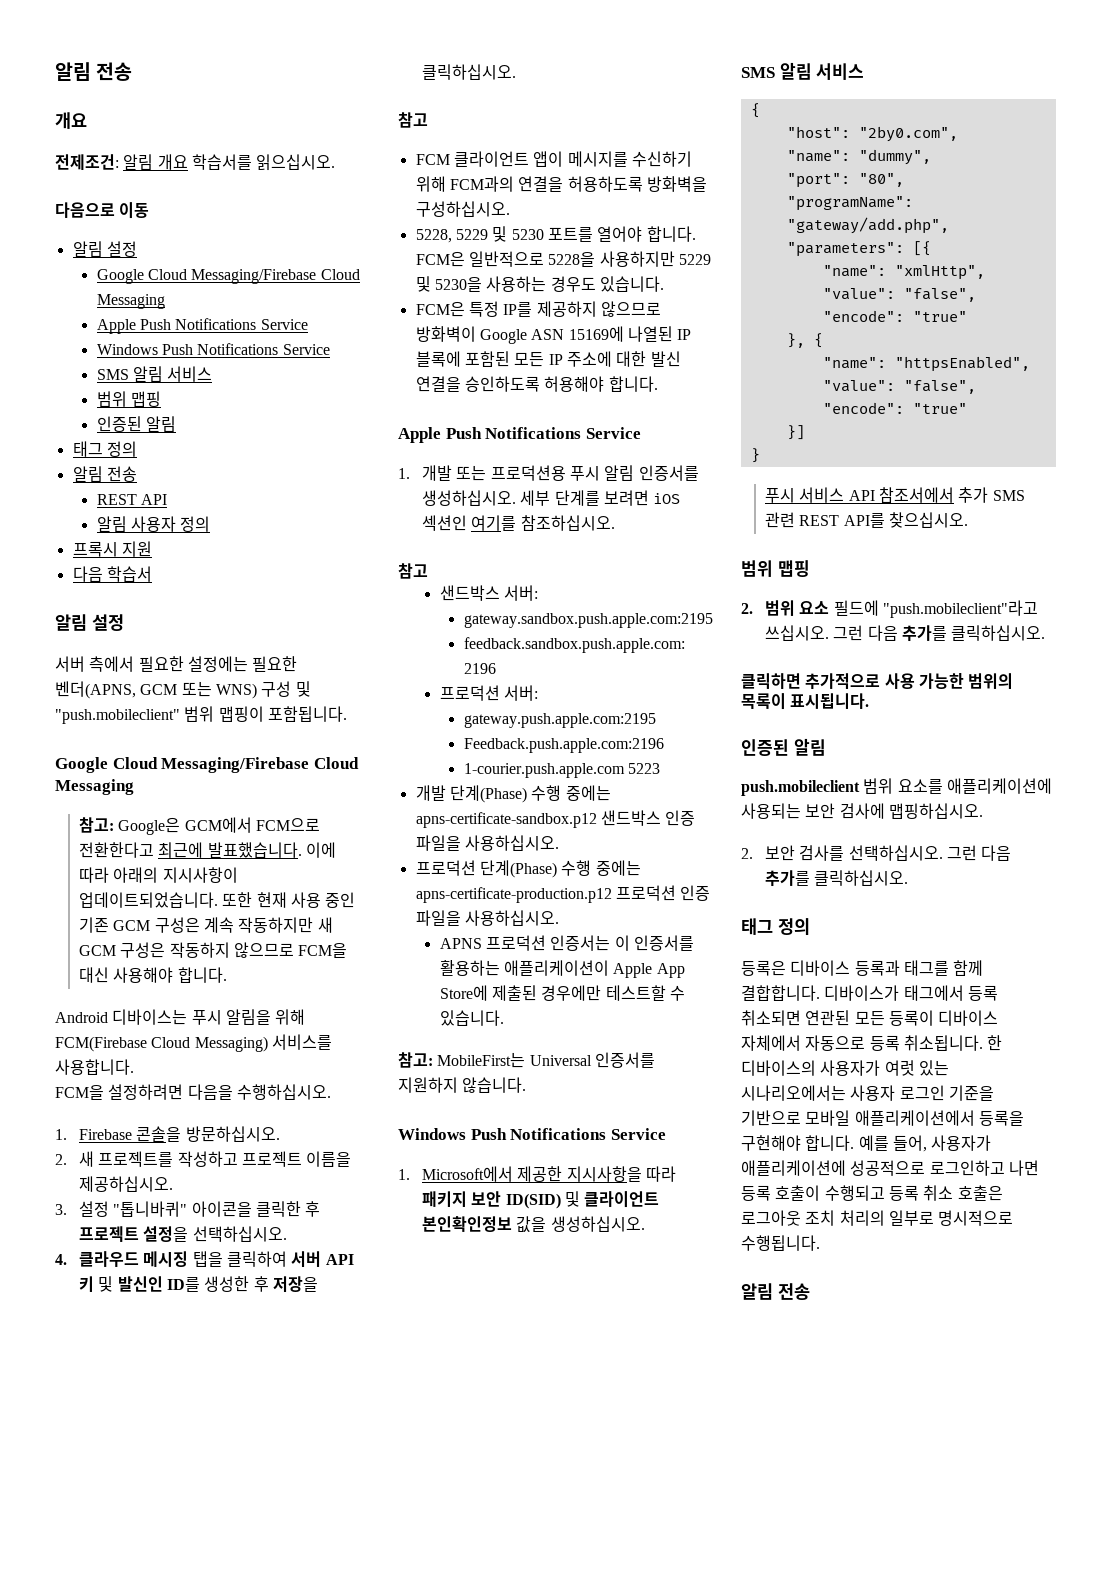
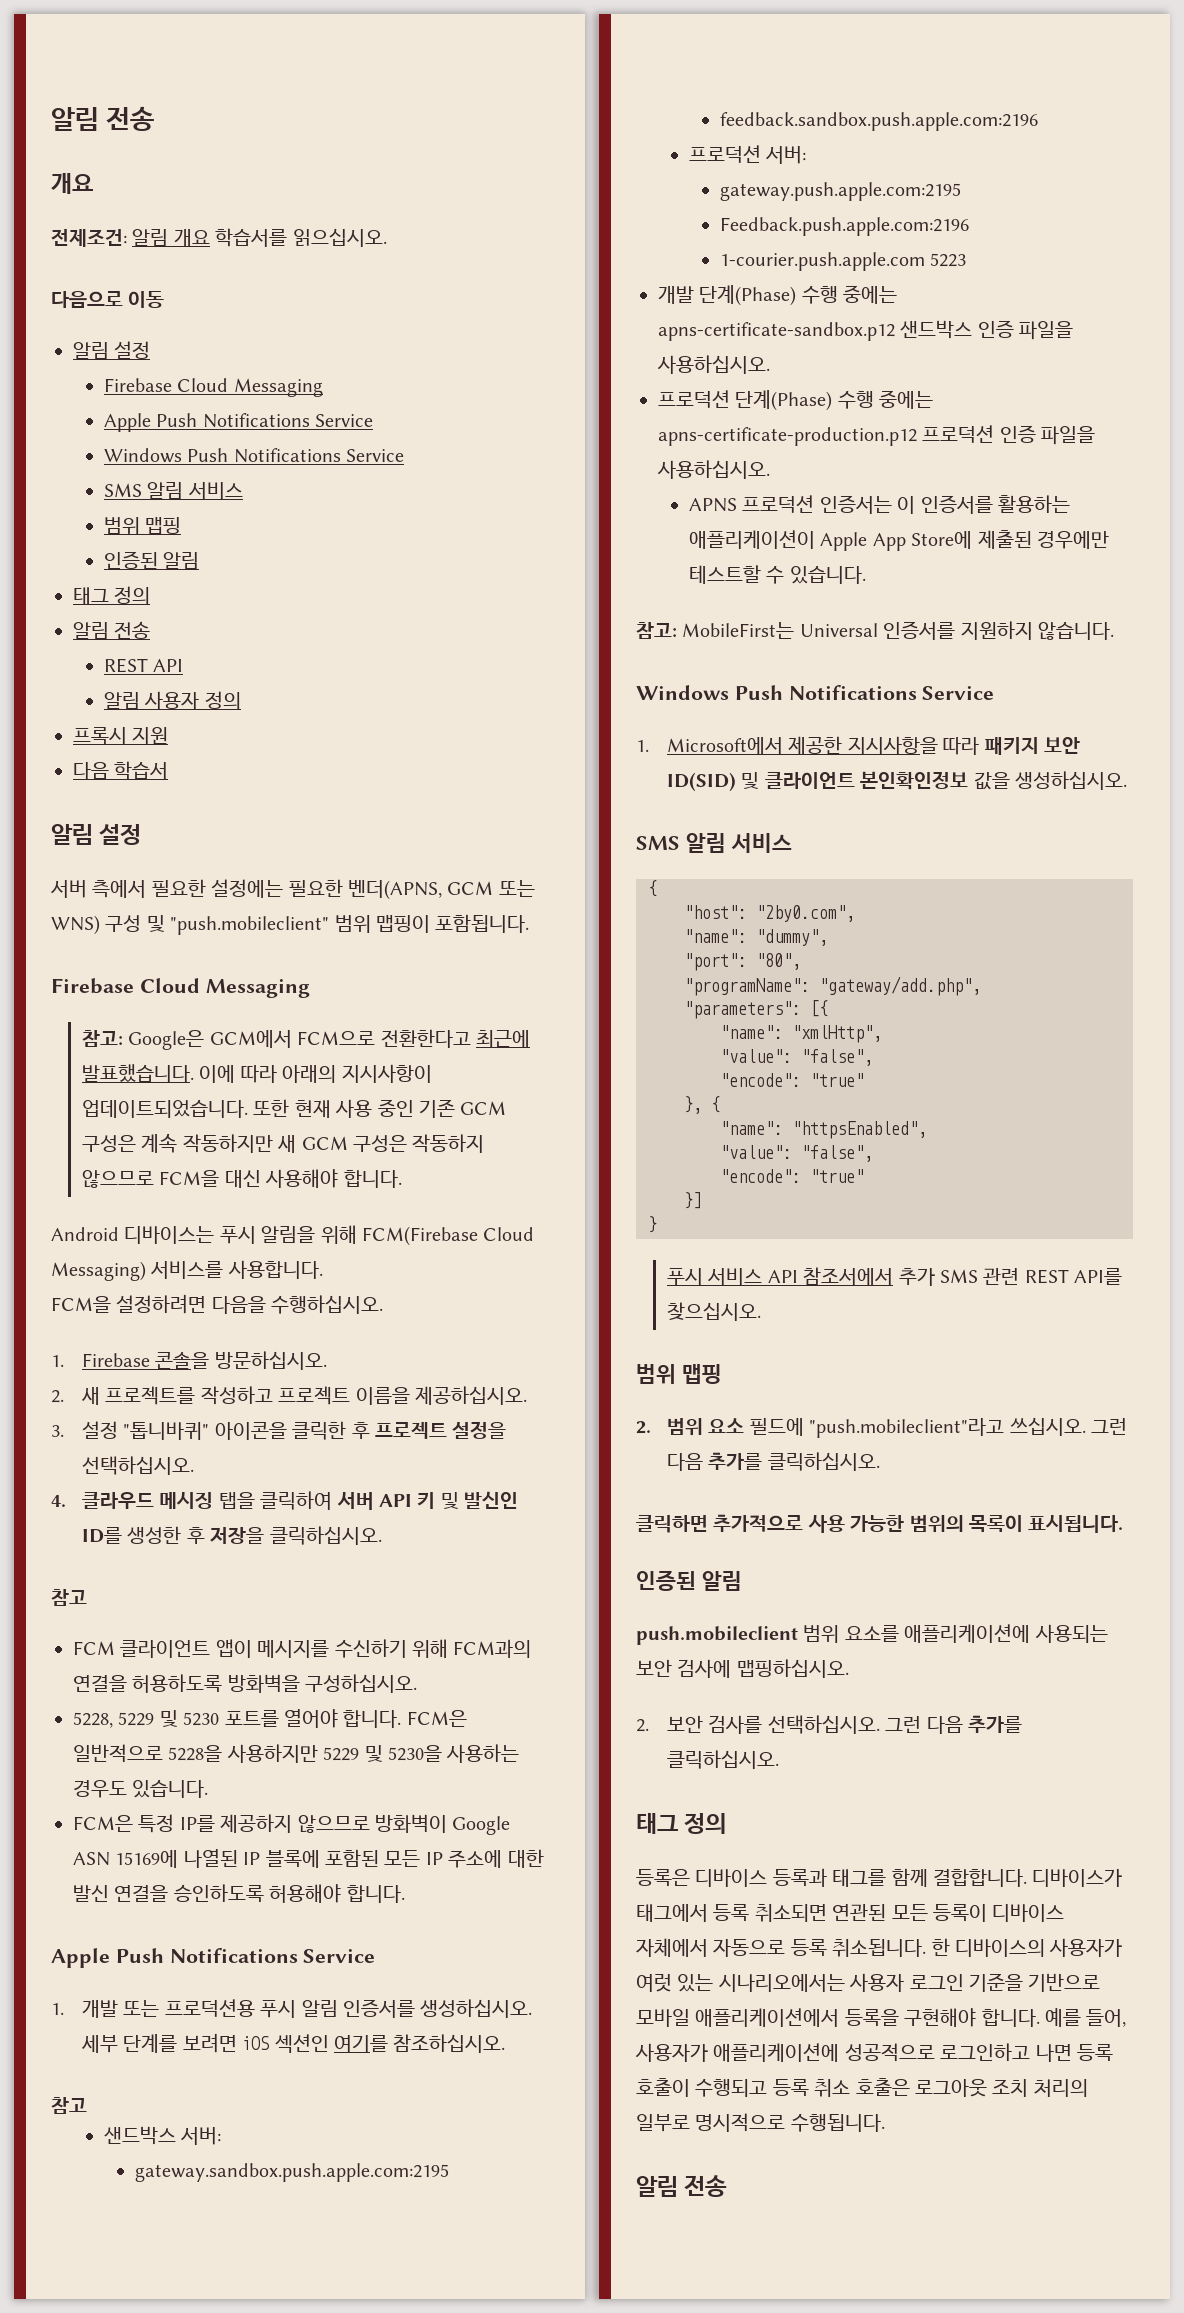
[96,269,317,284] Google Cloud Messaging/Firebase -> [103,378,172,392] Firebase
[55,757,310,773] Google Cloud Messaging/Firebase -> [51,978,134,994] Firebase

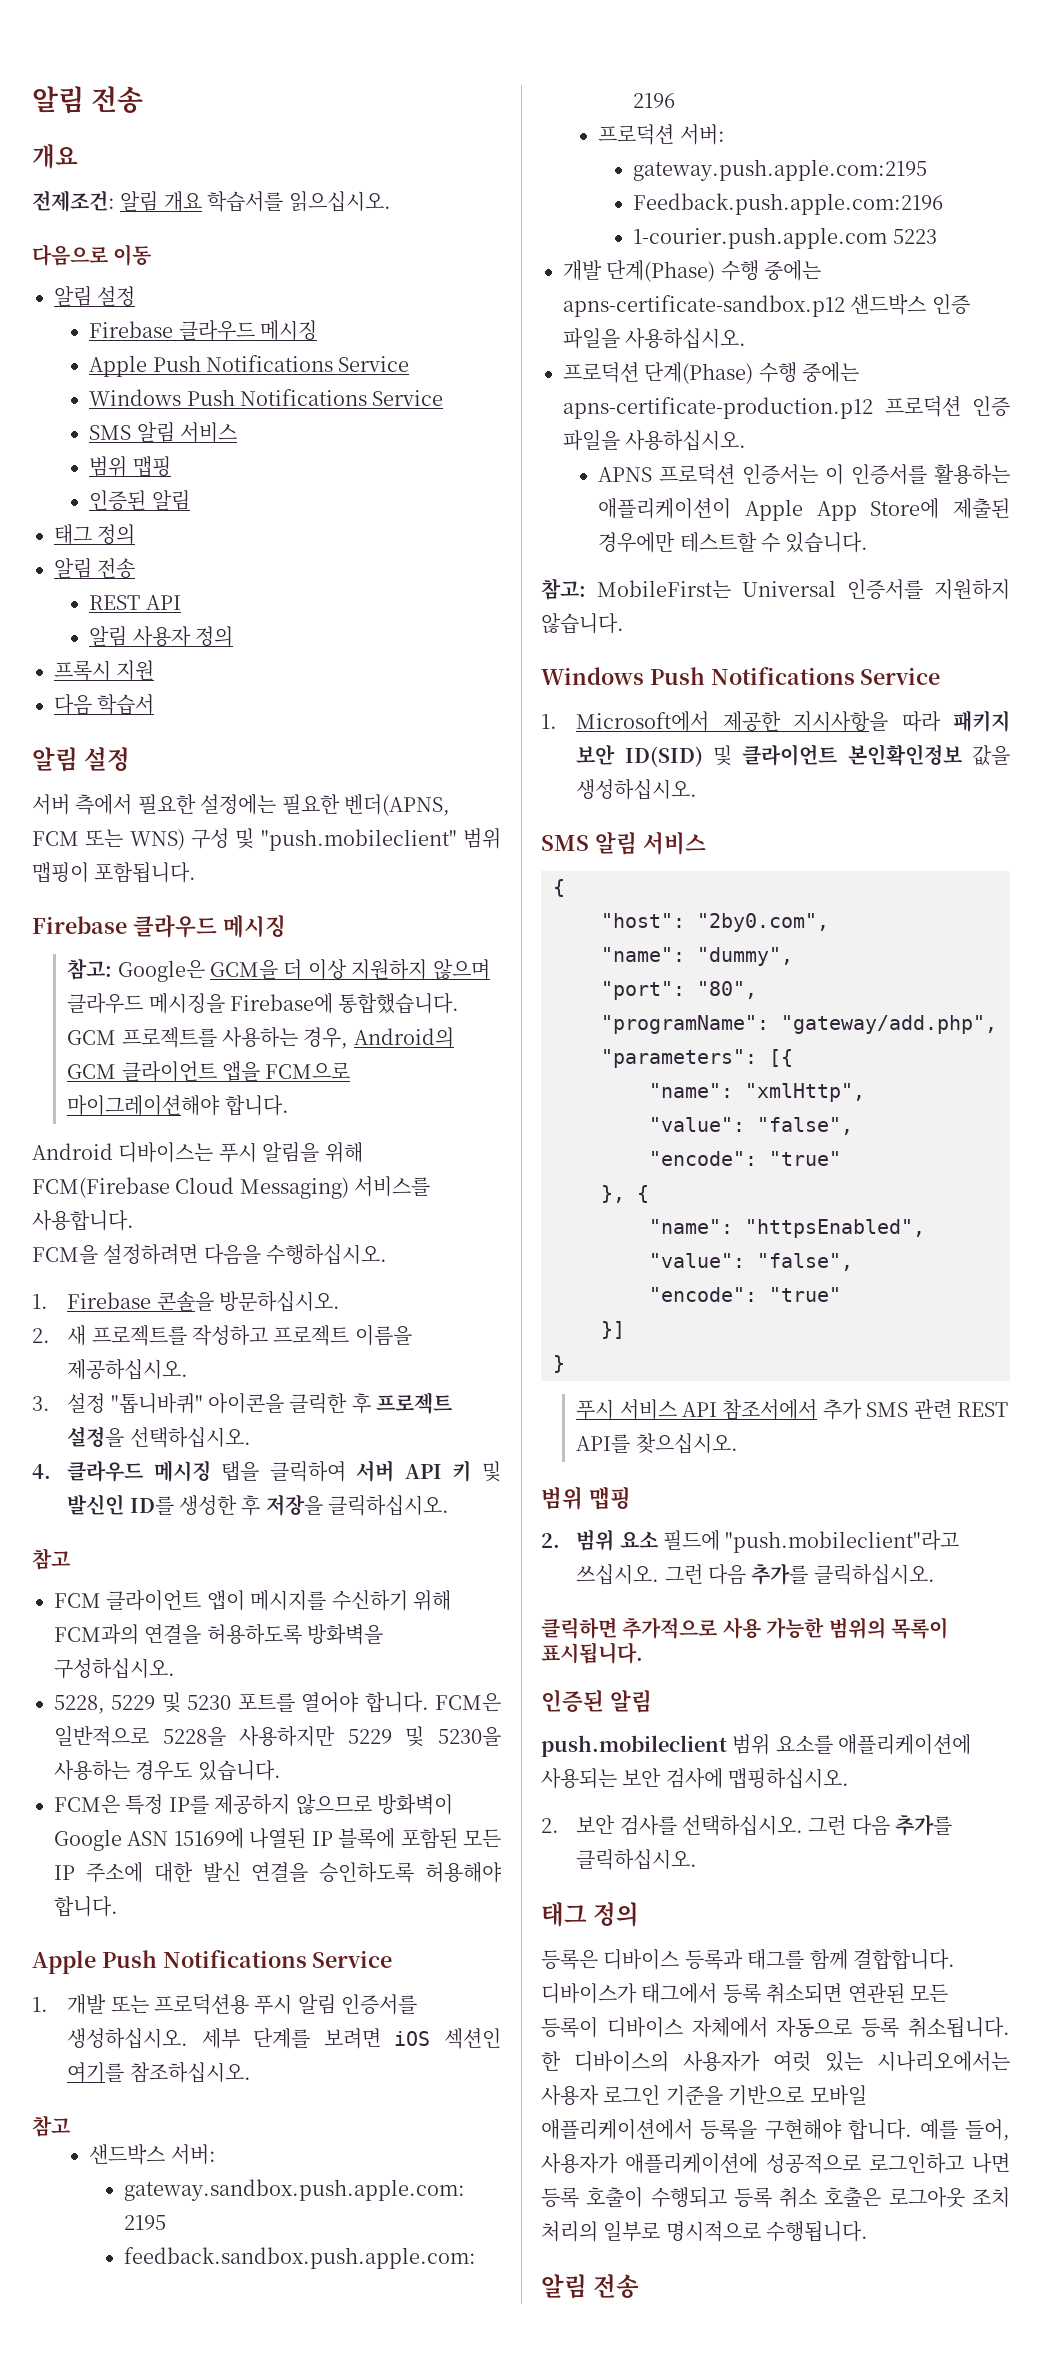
[177,378,323,397] Cloud Messaging -> [178,320,317,341] 클라우드 메시징
[447,881,494,895] GCM -> [32,831,79,846] FCM
[139,978,310,998] Cloud Messaging -> [132,915,286,938] 클라우드 메시징
[209,1029,530,1048] [81,1064,432,1083] [81,1099,507,1118] [81,1133,485,1153] [81,1169,339,1188] GCM에서 FCM으로 전환한다고 최근에 발표했습니다. 이에 따라 아래의 지시사항이 업데이트되었습니다. 또한 현재 사용 중인 기존 GCM 구성은 계속 작동하지만 새 GCM 구성은 작동하지 않으므로 FCM을 대신 사용해야 -> [209,959,490,980] [67,993,460,1014] [67,1027,454,1049] [67,1061,351,1082] [67,1095,221,1116] GCM을 더 이상 지원하지 않으며 클라우드 메시징을 Firebase에 통합했습니다. GCM 프로젝트를 사용하는 경우, Android의 GCM 클라이언트 앱을 FCM으로 마이그레이션해야

